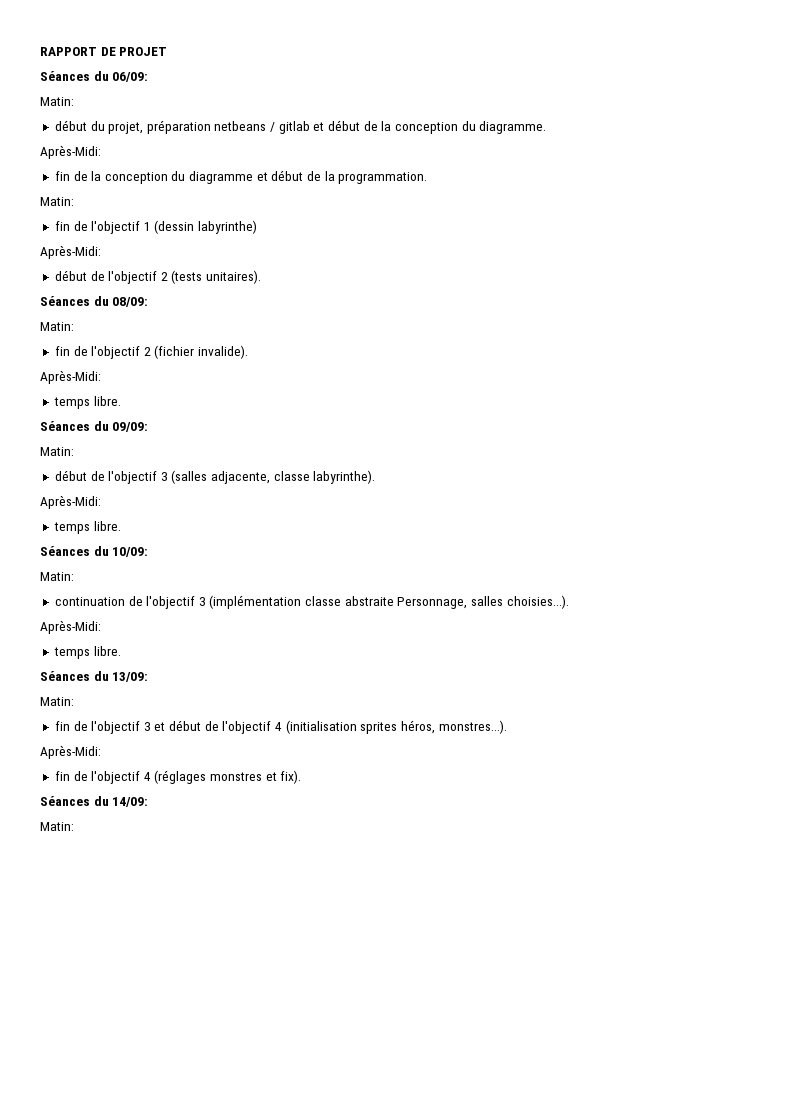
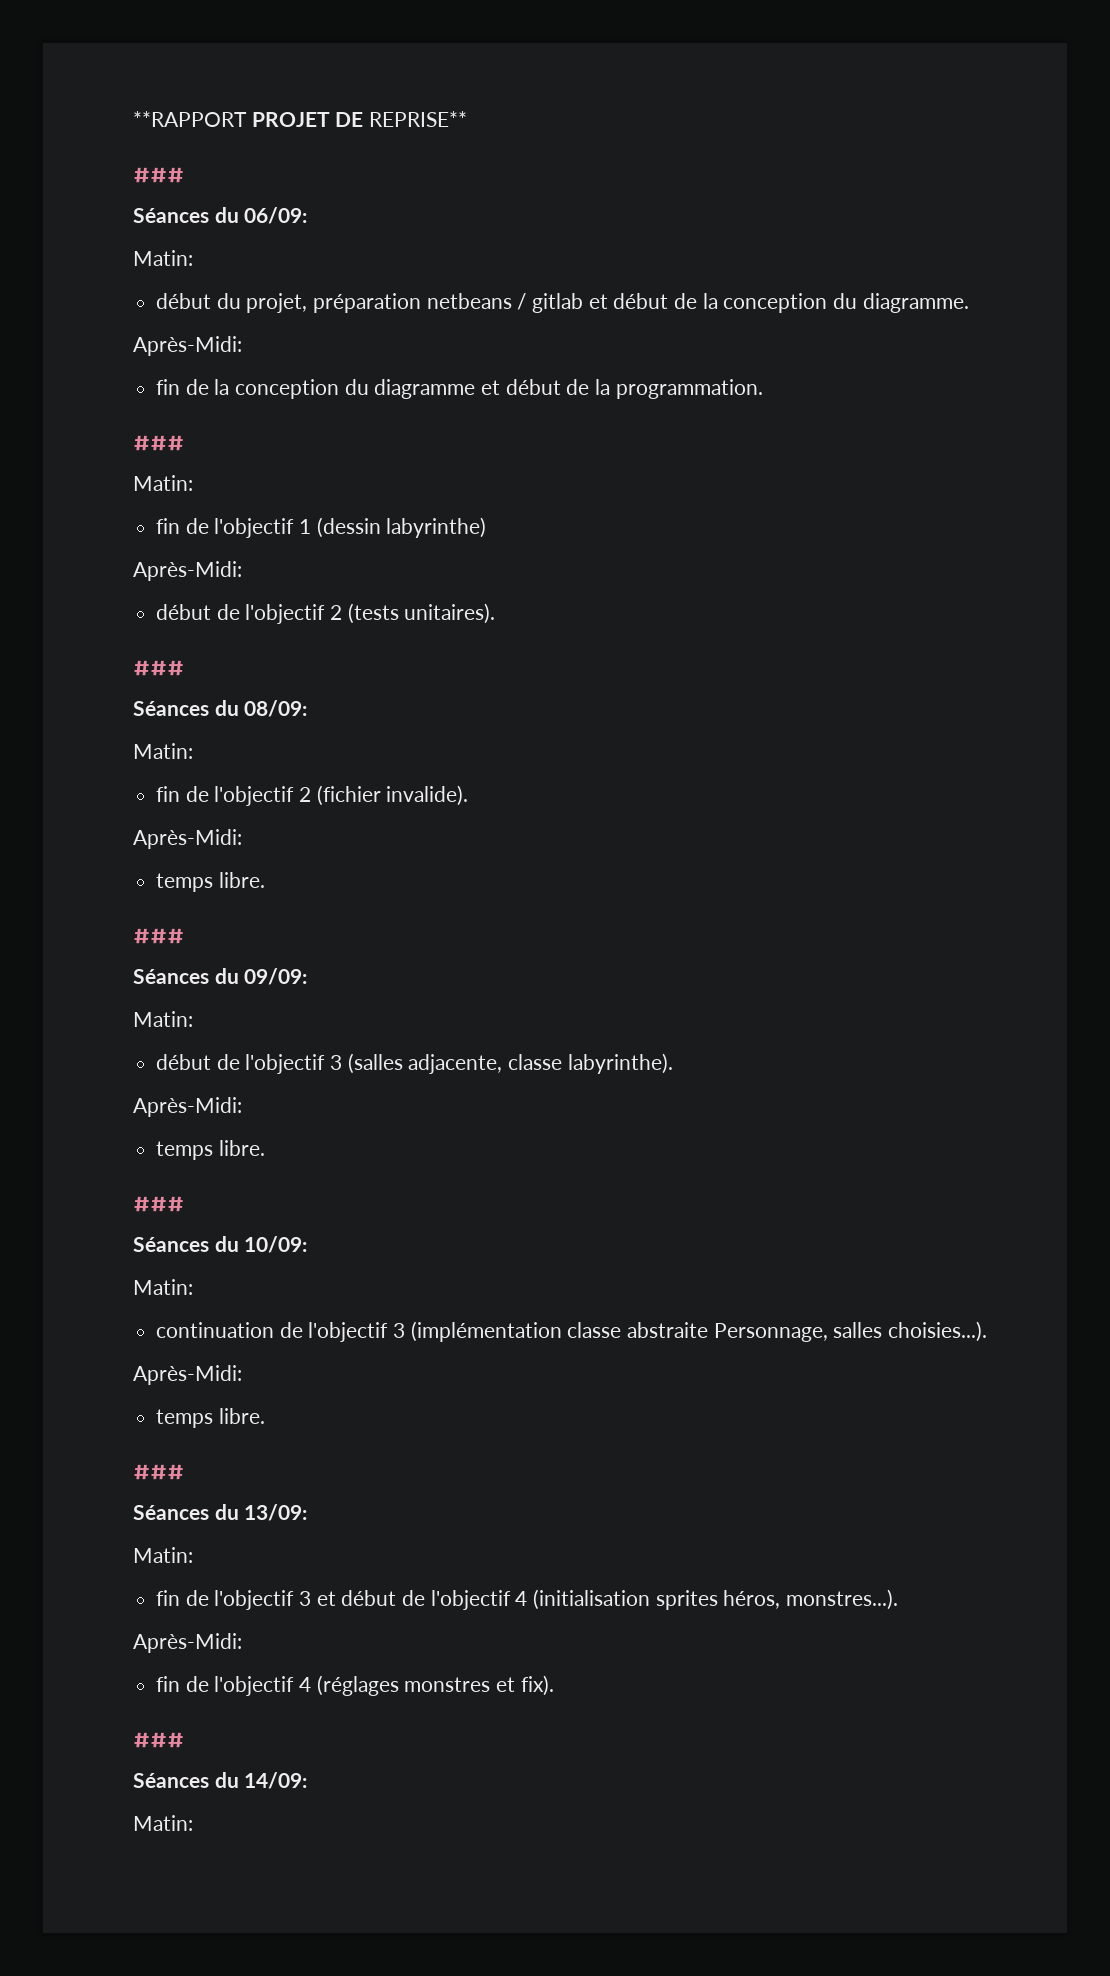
[40,47,168,56] RAPPORT DE PROJET -> [133,111,468,127] [133,167,184,183] **RAPPORT PROJET DE REPRISE** // ###
(428, 178) none -> [133,435,184,451] // ###
(262, 277) none -> [133,660,184,676] // ###
(121, 401) none -> [133,928,184,944] // ###
(121, 526) none -> [133,1196,184,1212] // ###
(121, 651) none -> [133,1464,184,1480] // ###
(302, 777) none -> [133,1732,184,1748] // ###

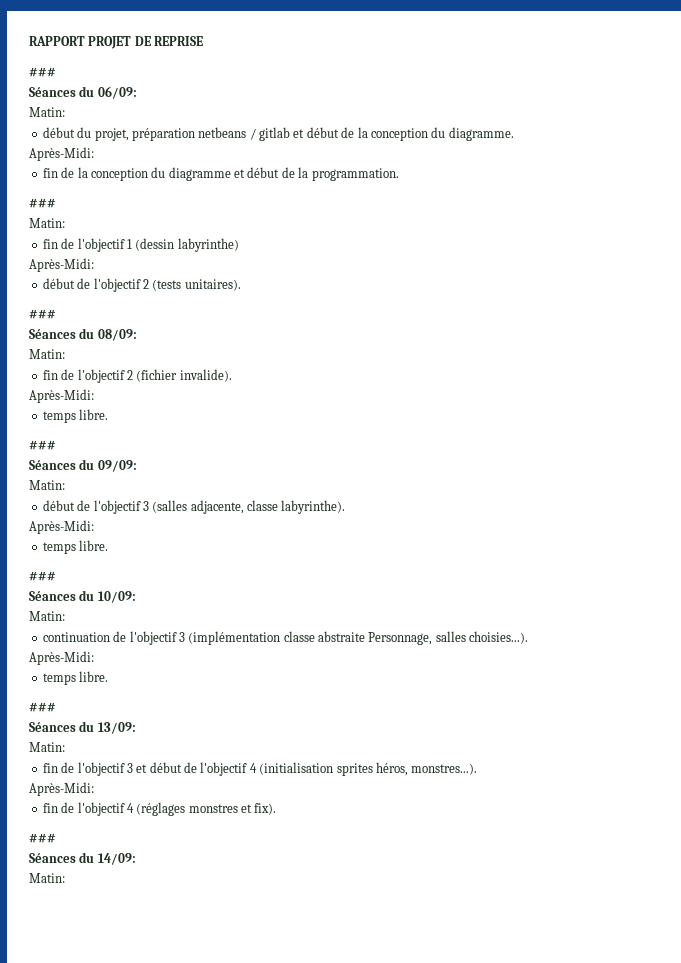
[133,111,247,127] **RAPPORT -> [29,36,85,46] RAPPORT
[369,111,468,127] REPRISE** -> [154,36,204,46] REPRISE

